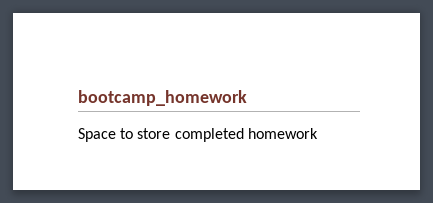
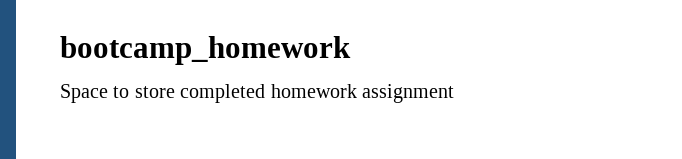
(318, 133) none -> [362,84,454,103] assignment

